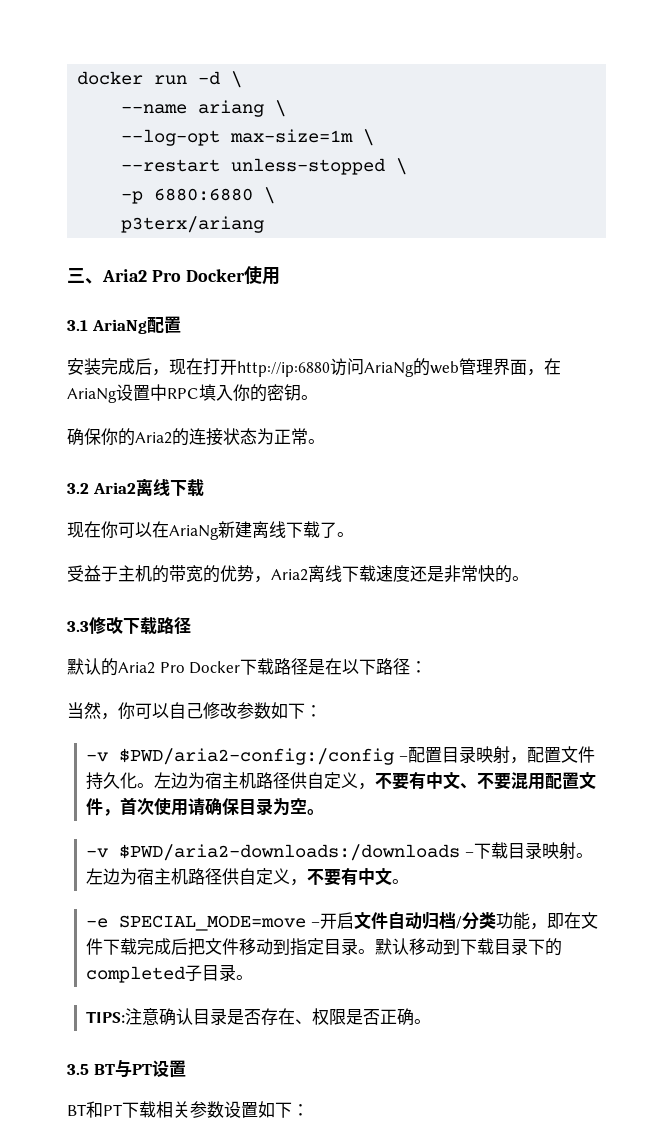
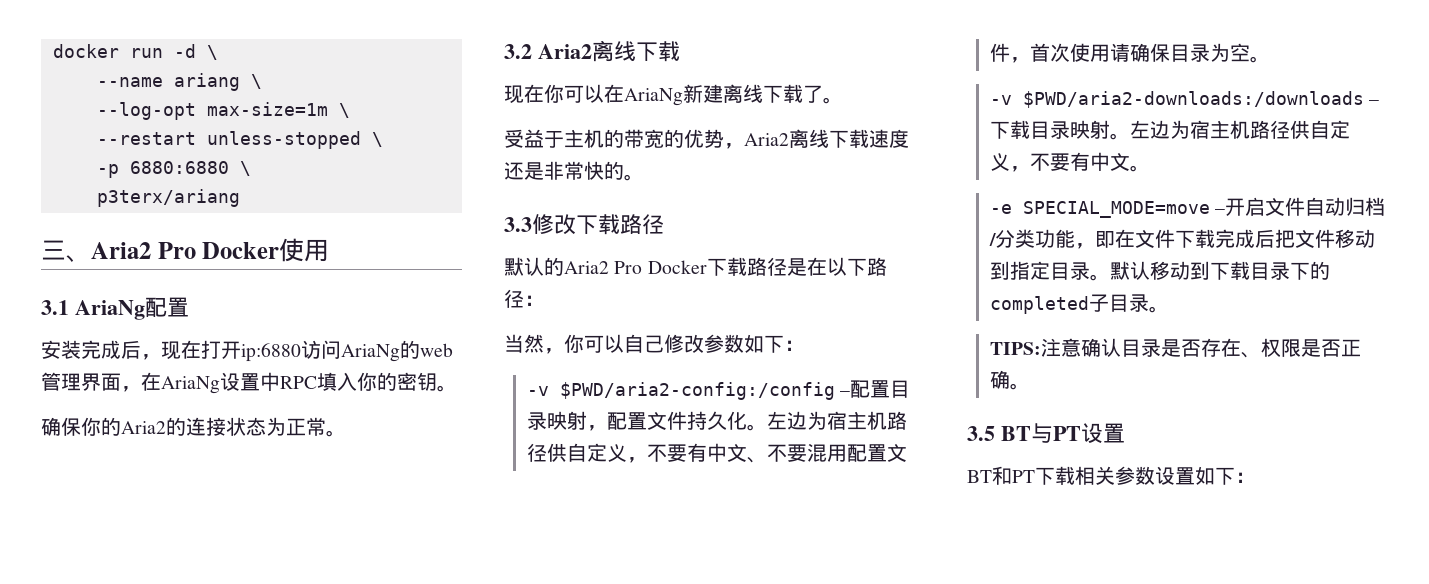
[237,361,330,377] http://ip:6880 -> [241,343,301,362] ip:6880

